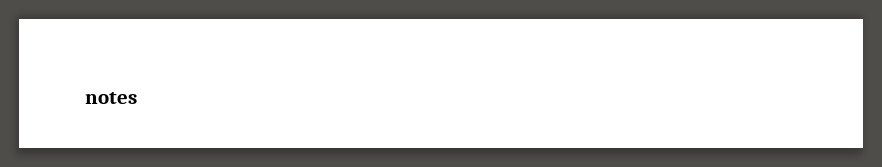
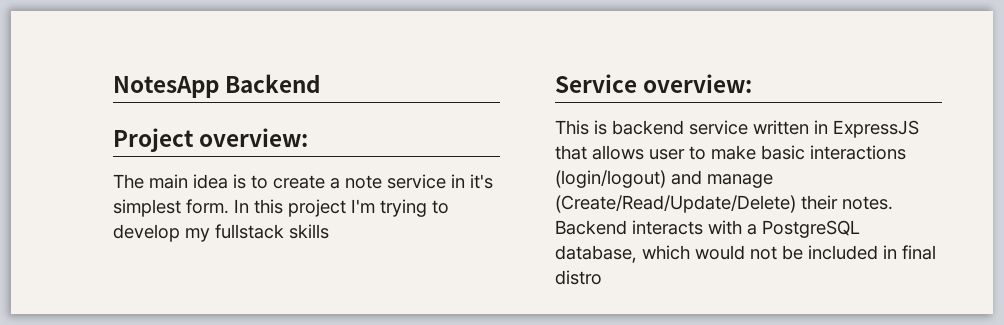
[85,92,137,104] notes -> [113,74,321,98] [113,128,309,152] [113,174,493,189] [113,199,449,217] [113,224,329,242] [555,74,753,93] [555,120,919,138] [555,145,906,160] [555,170,773,188] [555,195,893,213] [555,220,860,238] [555,245,936,263] [555,270,602,285] NotesApp Backend // Project overview: // The main idea is to create a note service in it's simplest form. In this project I'm trying to develop my fullstack skills // Service overview: // This is backend service written in ExpressJS that allows user to make basic interactions (login/logout) and manage (Create/Read/Update/Delete) their notes. Backend interacts with a PostgreSQL database, which would not be included in final distro

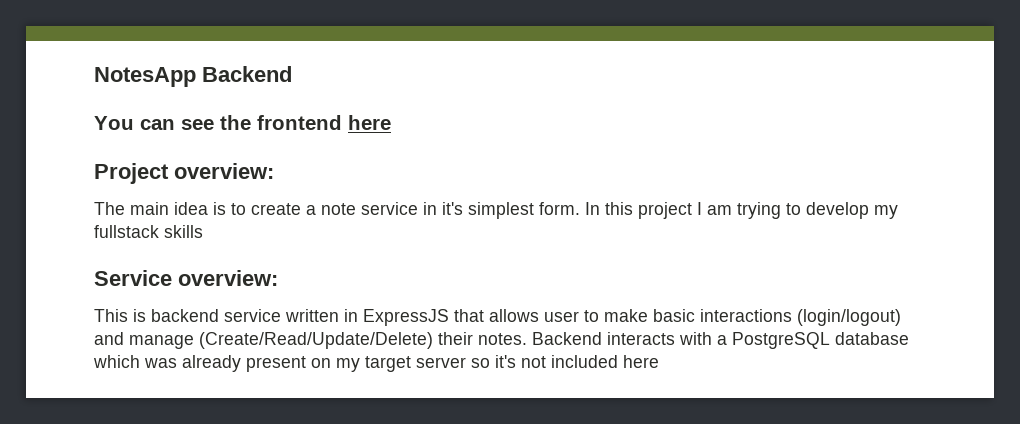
(321, 83) none -> [94,115,391,130] // You can see the frontend here
[351,199,375,213] I'm -> [697,202,732,215] I am
[555,245,936,263] [555,270,602,285] database, which would not be included in final distro -> [835,332,909,345] [93,355,659,372] database which was already present on my target server so it's not included here

